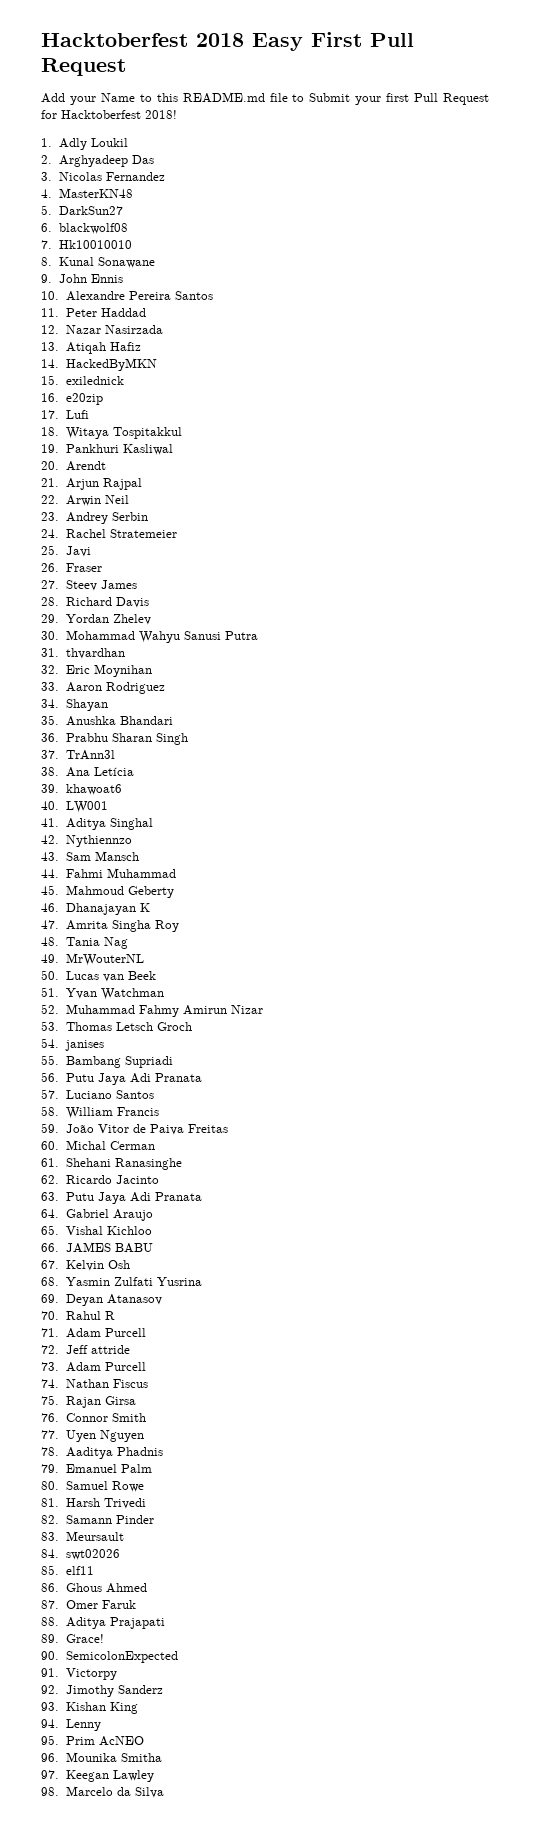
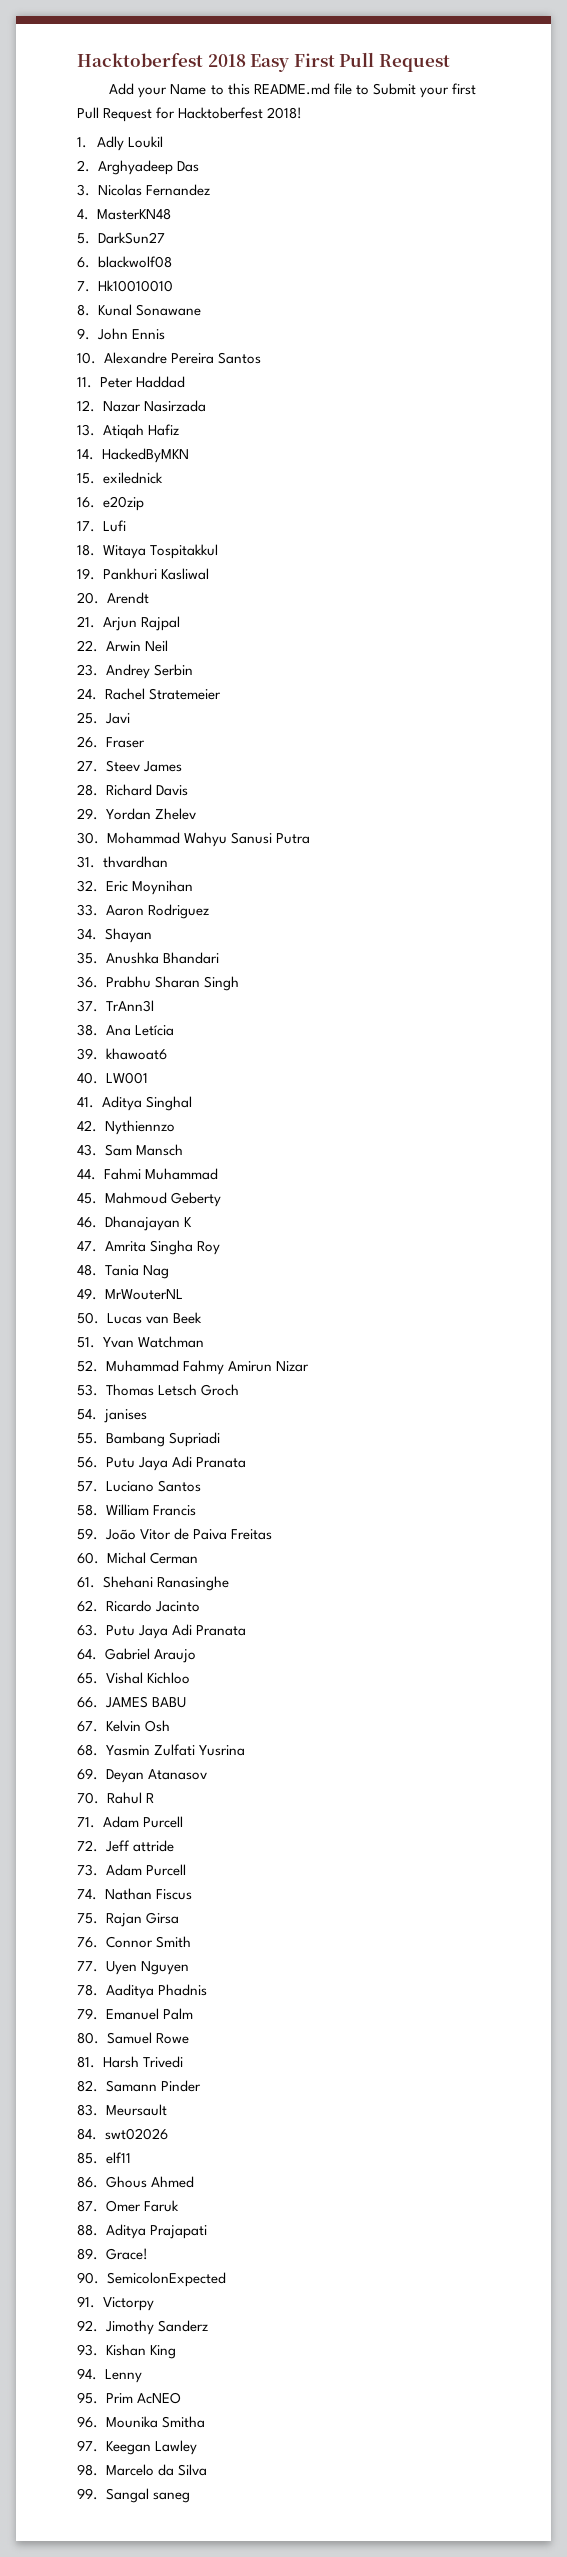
(164, 1792) none -> [77,2488,190,2503] // 99. Sangal saneg

